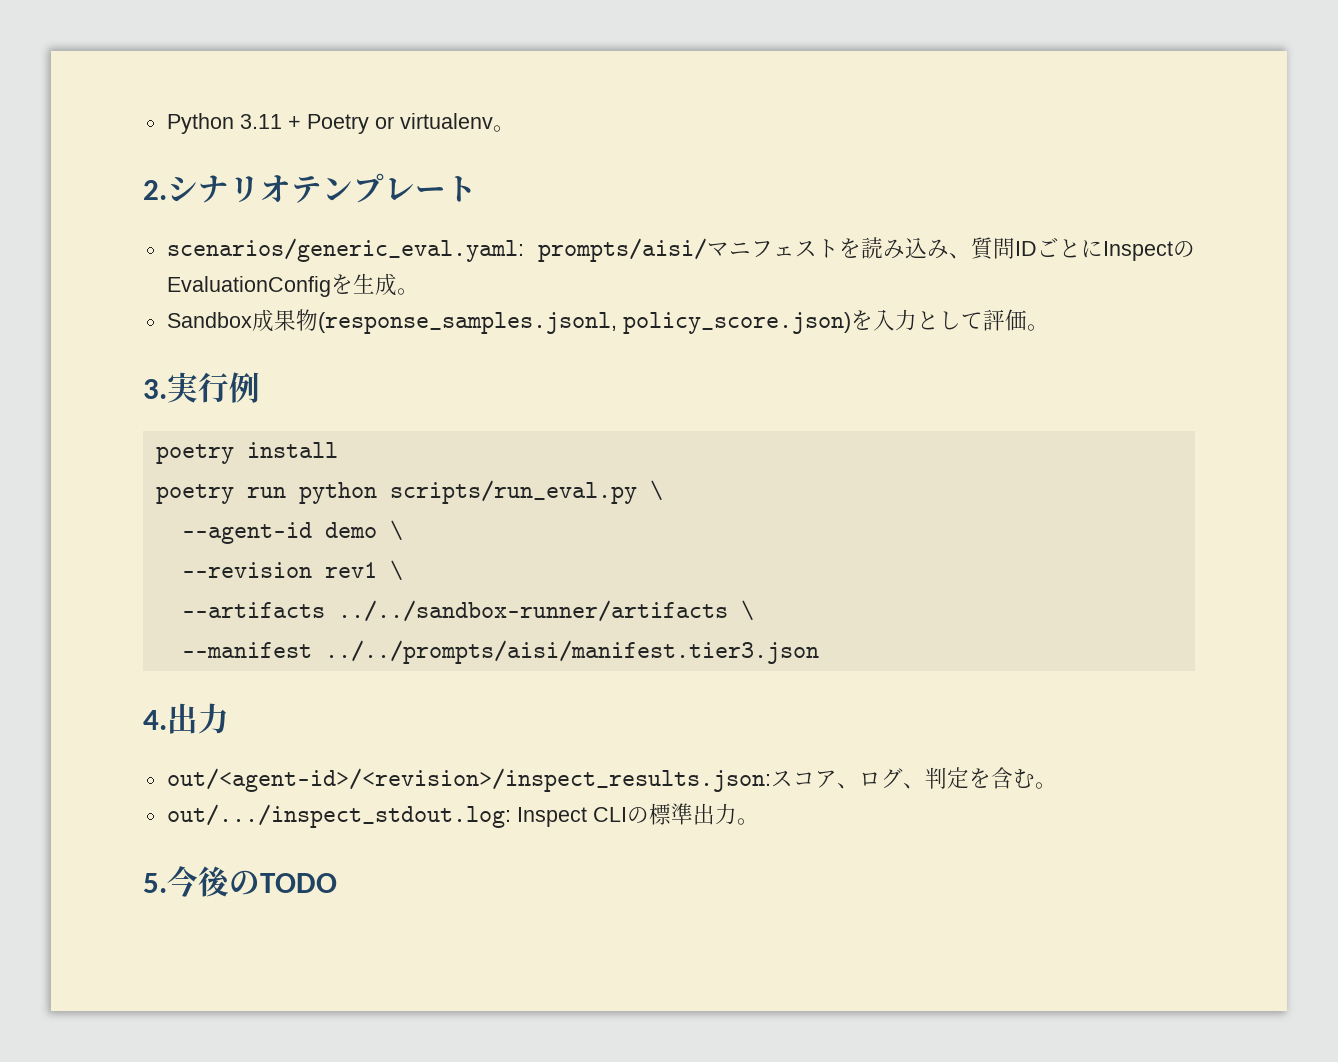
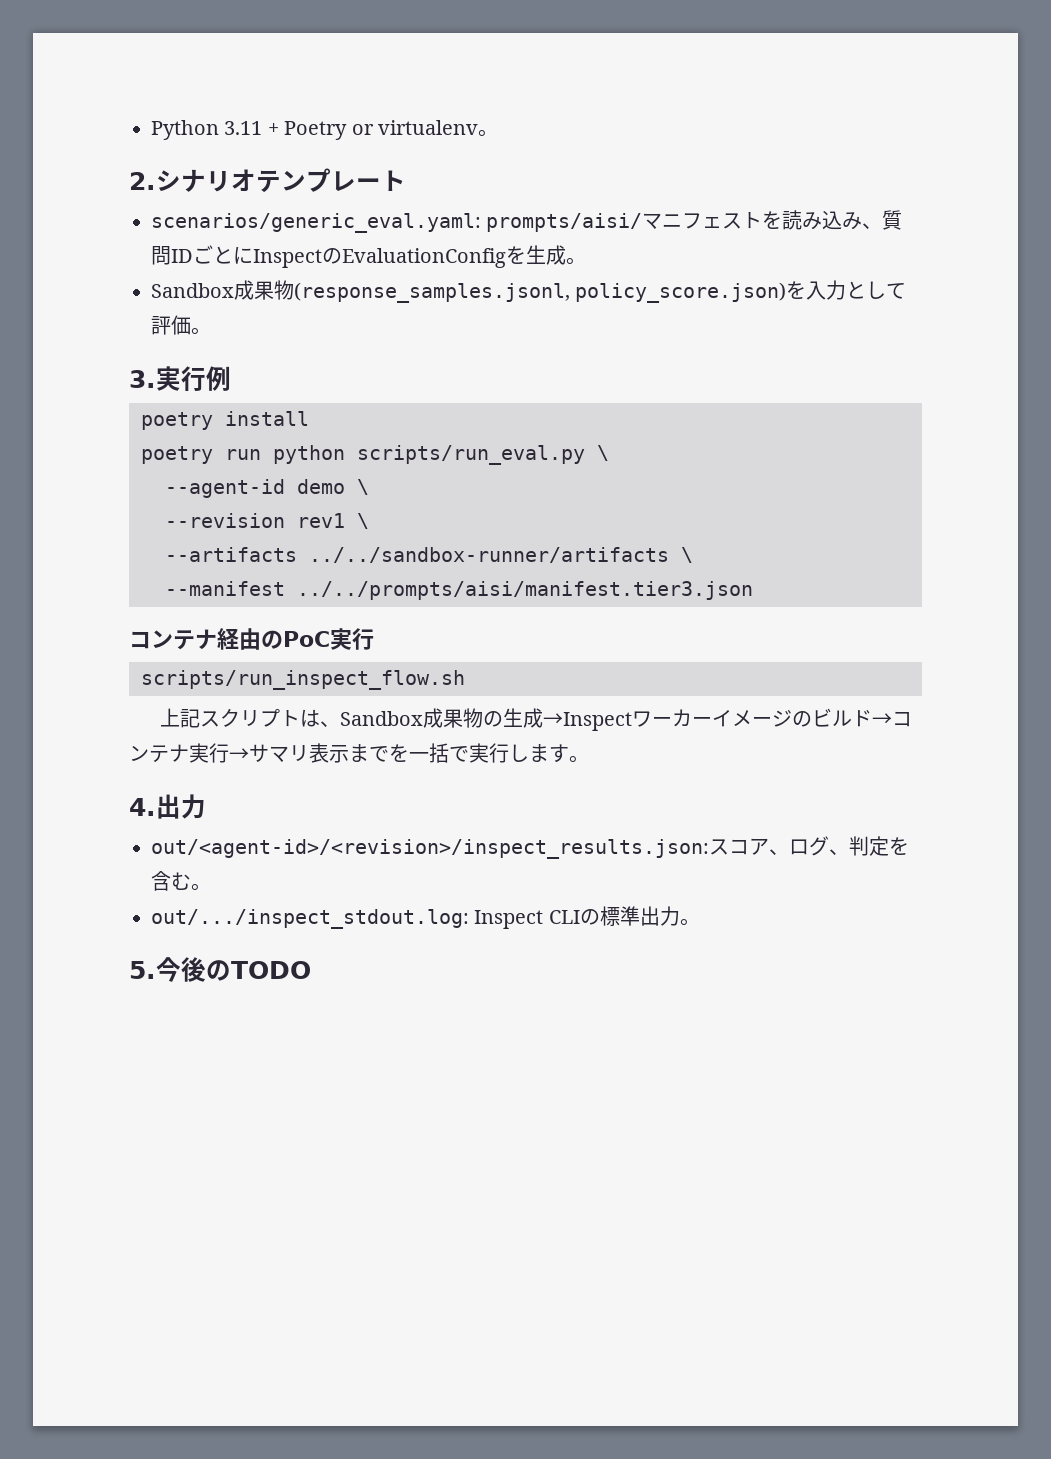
(819, 652) none -> [129,628,374,650] [141,670,465,690] [160,708,913,731] [129,743,589,763] // コンテナ経由のPoC実行 // scripts/run_inspect_flow.sh // 上記スクリプトは、Sandbox成果物の生成→Inspectワーカーイメージのビルド→コンテナ実行→サマリ表示までを一括で実行します。

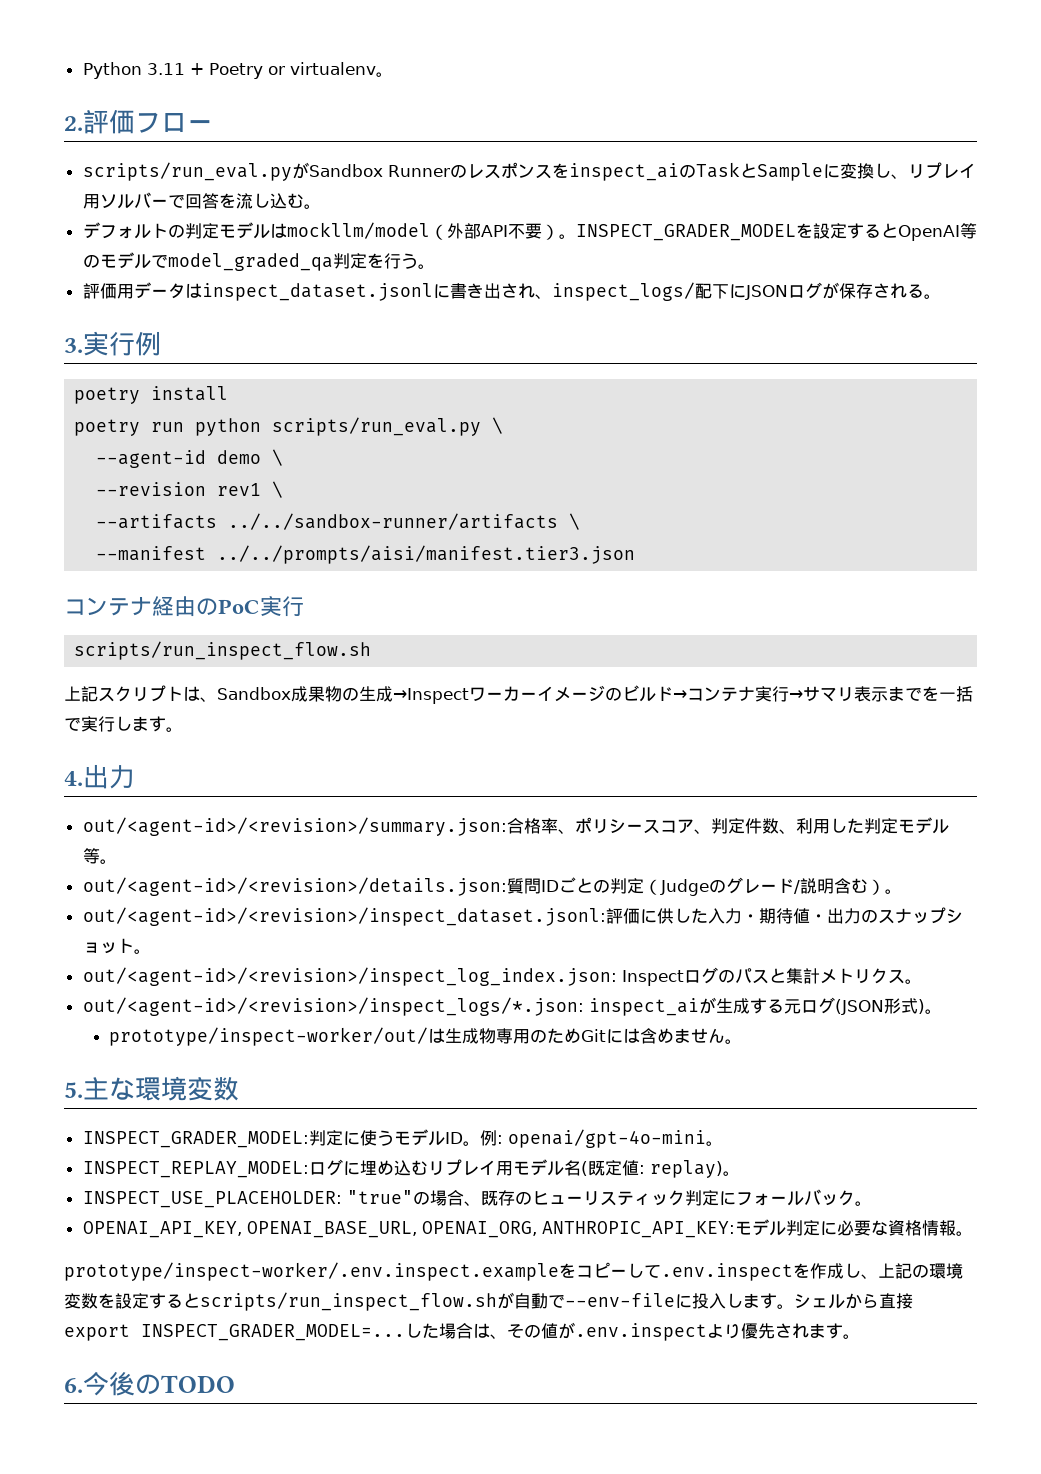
[156,168,406,193] [151,210,903,233] [151,245,586,268] [151,280,907,303] [151,315,191,335] シナリオテンプレート // scenarios/generic_eval.yaml: prompts/aisi/マニフェストを読み込み、質問IDごとにInspectのEvaluationConfigを生成。 // Sandbox成果物(response_samples.jsonl, policy_score.json)を入力として評価 -> [83,109,213,134] [82,162,976,181] [82,192,321,209] [82,222,977,241] [82,252,435,271] [82,282,924,301] 評価フロー // scripts/run_eval.pyがSandbox Runnerのレスポンスをinspect_aiのTaskとSampleに変換し、リプレイ用ソルバーで回答を流し込む。 // デフォルトの判定モデルはmockllm/model（外部API不要）。INSPECT_GRADER_MODELを設定するとOpenAI等のモデルでmodel_graded_qa判定を行う。 // 評価用データはinspect_dataset.jsonlに書き出され、inspect_logs/配下にJSONログが保存される
[151,836,909,859] [151,871,211,891] [151,906,700,929] [129,961,156,979] out/<agent-id>/<revision>/inspect_results.json:スコア、ログ、判定を含む。 // out/.../inspect_stdout.log: Inspect CLIの標準出力。 // 5. -> [82,817,949,836] [82,848,117,864] [82,877,902,896] [82,907,963,926] [82,938,151,954] [82,967,922,986] [82,997,942,1016] [109,1027,743,1046] [64,1076,239,1101] [82,1129,723,1148] [82,1159,740,1178] [82,1189,872,1208] [82,1219,973,1238] [64,1262,963,1281] [64,1292,913,1311] [64,1322,860,1341] [64,1378,83,1393] out/<agent-id>/<revision>/summary.json:合格率、ポリシースコア、判定件数、利用した判定モデル等。 // out/<agent-id>/<revision>/details.json:質問IDごとの判定（Judgeのグレード/説明含む）。 // out/<agent-id>/<revision>/inspect_dataset.jsonl:評価に供した入力・期待値・出力のスナップショット。 // out/<agent-id>/<revision>/inspect_log_index.json: Inspectログのパスと集計メトリクス。 // out/<agent-id>/<revision>/inspect_logs/*.json: inspect_aiが生成する元ログ(JSON形式)。 // prototype/inspect-worker/out/は生成物専用のためGitには含めません。 // 5.主な環境変数 // INSPECT_GRADER_MODEL:判定に使うモデルID。例: openai/gpt-4o-mini。 // INSPECT_REPLAY_MODEL:ログに埋め込むリプレイ用モデル名(既定値: replay)。 // INSPECT_USE_PLACEHOLDER: "true"の場合、既存のヒューリスティック判定にフォールバック。 // OPENAI_API_KEY, OPENAI_BASE_URL, OPENAI_ORG, ANTHROPIC_API_KEY:モデル判定に必要な資格情報。 // prototype/inspect-worker/.env.inspect.exampleをコピーして.env.inspectを作成し、上記の環境変数を設定するとscripts/run_inspect_flow.shが自動で--env-fileに投入します。シェルから直接export INSPECT_GRADER_MODEL=...した場合は、その値が.env.inspectより優先されます。 // 6.

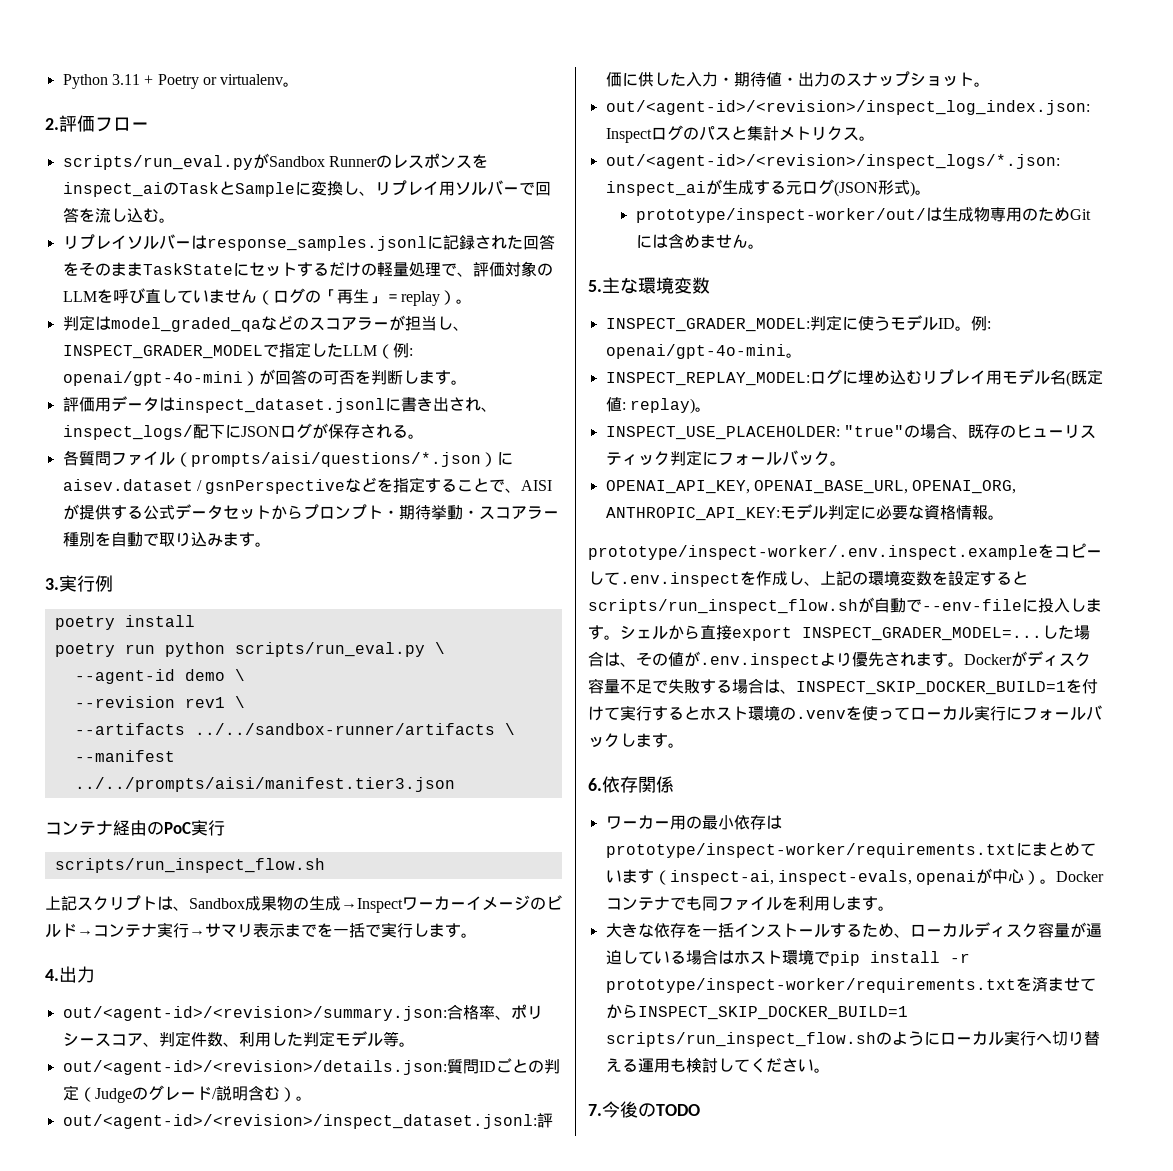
[82,222,977,241] [82,252,418,271] デフォルトの判定モデルはmockllm/model（外部API不要）。INSPECT_GRADER_MODELを設定するとOpenAI等のモデルでmodel_graded_qa判定を行う -> [62,234,555,251] [62,261,553,277] [62,288,472,306] [62,315,469,332] [62,342,413,359] [62,369,451,386] リプレイソルバーはresponse_samples.jsonlに記録された回答をそのままTaskStateにセットするだけの軽量処理で、評価対象のLLMを呼び直していません（ログの「再生」＝replay）。 // 判定はmodel_graded_qaなどのスコアラーが担当し、INSPECT_GRADER_MODELで指定したLLM（例: openai/gpt-4o-mini）が回答の可否を判断します
(941, 296) none -> [62,450,513,467] [62,477,553,494] [62,504,559,520] [62,532,271,547] // 各質問ファイル（prompts/aisi/questions/*.json）にaisev.dataset / gsnPerspectiveなどを指定することで、AISIが提供する公式データセットからプロンプト・期待挙動・スコアラー種別を自動で取り込みます。
[64,1378,83,1393] // 6. -> [964,651,1091,667] [588,678,1098,695] [588,705,1102,721] [588,733,684,748] [588,776,674,793] [605,815,782,830] [605,842,1096,858] [605,868,1105,885] [605,896,894,911] [605,922,1102,938] [605,949,970,966] [605,977,1096,993] [605,1004,908,1020] [605,1030,1100,1047] [605,1058,830,1073] [588,1104,602,1116] Dockerがディスク容量不足で失敗する場合は、INSPECT_SKIP_DOCKER_BUILD=1を付けて実行するとホスト環境の.venvを使ってローカル実行にフォールバックします。 // 6.依存関係 // ワーカー用の最小依存はprototype/inspect-worker/requirements.txtにまとめています（inspect-ai, inspect-evals, openaiが中心）。Dockerコンテナでも同ファイルを利用します。 // 大きな依存を一括インストールするため、ローカルディスク容量が逼迫している場合はホスト環境でpip install -r prototype/inspect-worker/requirements.txtを済ませてからINSPECT_SKIP_DOCKER_BUILD=1 scripts/run_inspect_flow.shのようにローカル実行へ切り替える運用も検討してください。 // 7.

